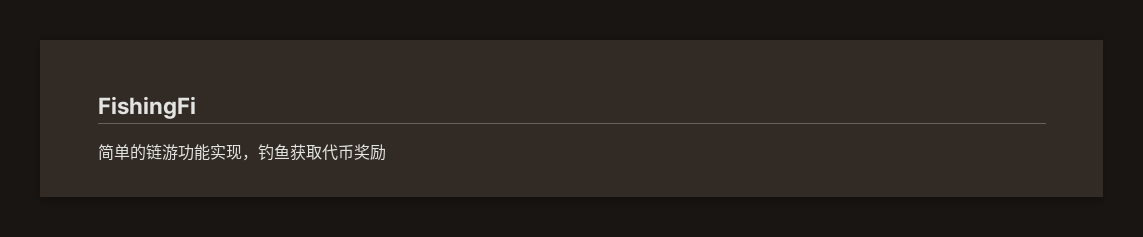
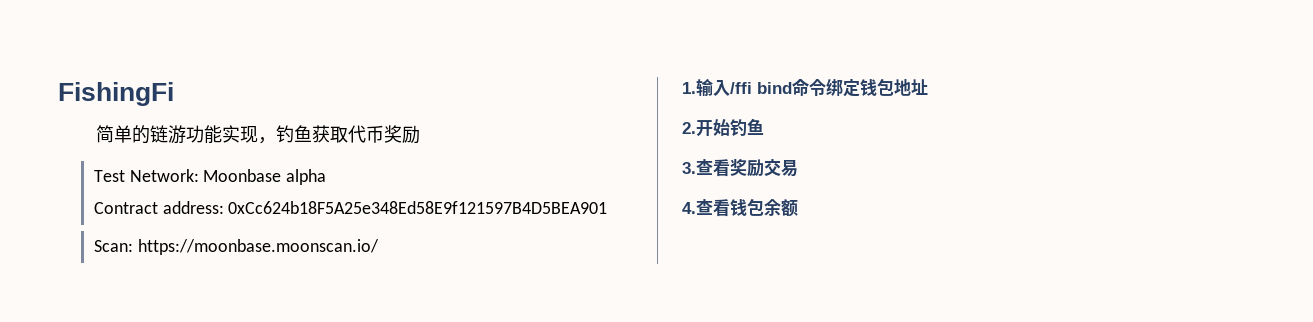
(386, 152) none -> [93,169,327,185] [93,201,608,214] [93,239,379,255] [682,78,928,97] [682,118,764,137] [682,158,798,177] [682,198,798,217] // Test Network: Moonbase alpha // Contract address: 0xCc624b18F5A25e348Ed58E9f121597B4D5BEA901 // Scan: https://moonbase.moonscan.io/ // 1.输入/ffi bind命令绑定钱包地址 // 2.开始钓鱼 // 3.查看奖励交易 // 4.查看钱包余额

